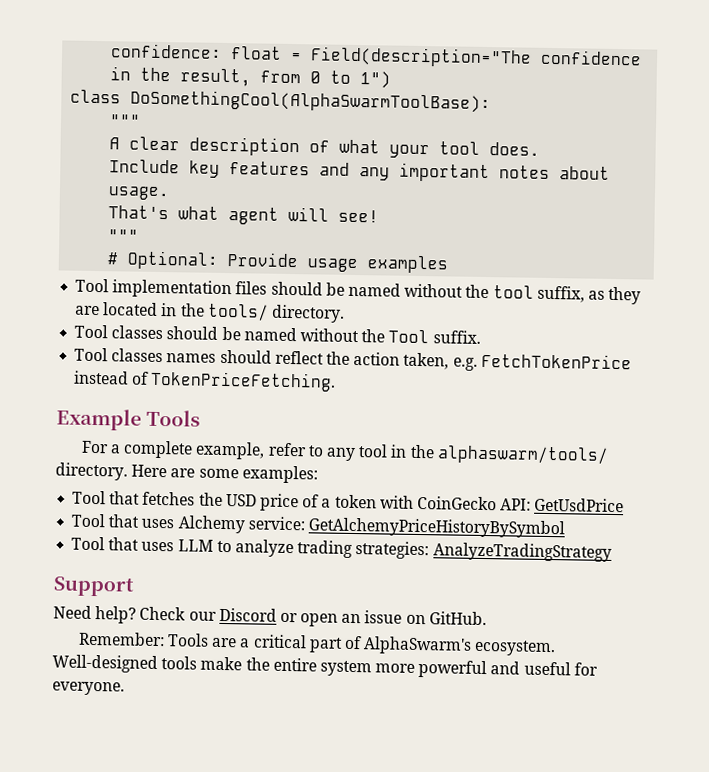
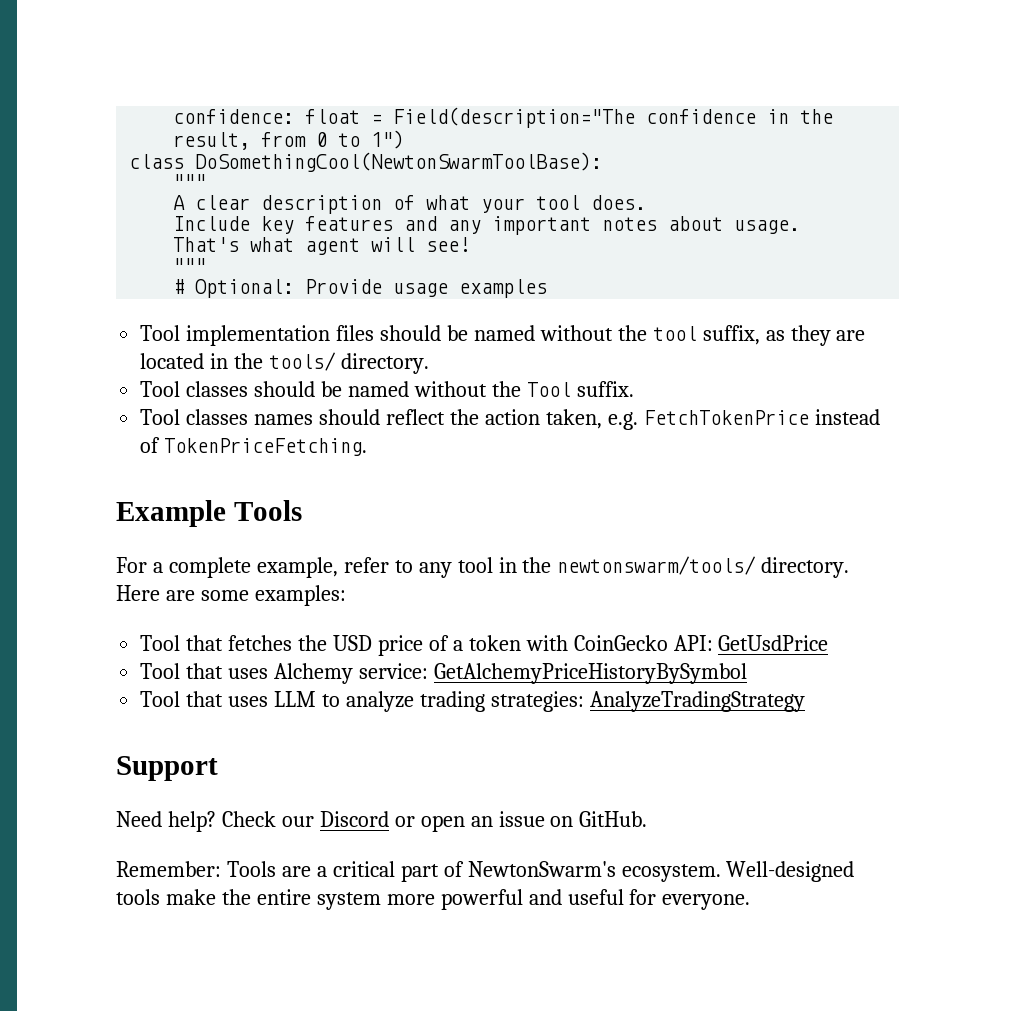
[130,89,492,114] DoSomethingCool(AlphaSwarmToolBase): -> [195,152,603,172] DoSomethingCool(NewtonSwarmToolBase):
[436,445,609,465] alphaswarm/tools/ -> [557,556,757,575] newtonswarm/tools/
[363,636,473,655] AlphaSwarm's -> [467,861,616,877] NewtonSwarm's

